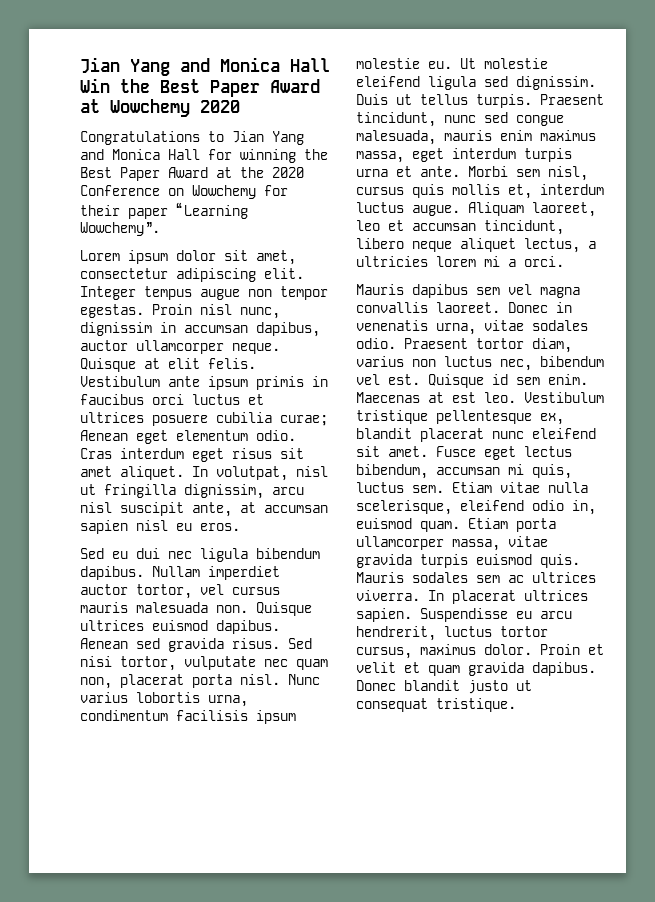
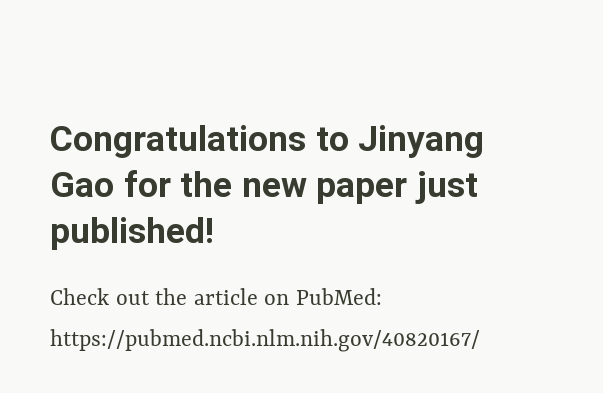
[80,57,330,76] [80,78,320,97] [80,99,240,117] [80,131,304,145] [80,149,328,163] [80,167,304,181] [80,185,288,199] [80,202,248,219] [80,222,160,236] [80,250,296,265] [80,268,304,282] [80,286,328,300] [80,304,280,319] [80,322,320,337] [80,340,280,354] [80,358,256,372] [80,376,328,390] [80,394,264,405] [80,412,328,426] [80,430,296,444] [80,448,304,462] [80,466,328,481] [80,484,304,499] [80,502,328,517] [80,520,240,534] [80,548,320,562] [80,566,280,580] [80,584,280,599] [80,602,312,616] [80,620,280,634] [80,638,312,652] [80,656,328,671] [80,674,320,689] [80,692,248,707] [80,710,296,724] [356,58,548,69] [356,76,596,90] [356,94,604,108] [356,112,564,127] [356,130,596,145] [356,148,572,163] [356,166,588,181] [356,184,604,199] [356,202,596,217] [356,220,564,235] [356,238,596,253] [356,256,564,267] [356,284,580,298] [356,302,572,313] [356,320,588,335] [356,338,572,353] [356,356,604,371] [356,374,588,388] [356,392,604,403] [356,410,564,425] [356,428,596,442] [356,446,572,460] [356,464,572,479] [356,482,588,493] [356,500,596,515] [356,518,556,532] [356,536,548,551] [356,554,580,568] [356,572,596,583] [356,590,588,604] [356,608,572,622] [356,626,548,641] [356,644,604,659] [356,662,596,676] [356,680,532,694] [356,698,516,712] Jian Yang and Monica Hall Win the Best Paper Award at Wowchemy 2020 // Congratulations to Jian Yang and Monica Hall for winning the Best Paper Award at the 2020 Conference on Wowchemy for their paper “Learning Wowchemy”. // Lorem ipsum dolor sit amet, consectetur adipiscing elit. Integer tempus augue non tempor egestas. Proin nisl nunc, dignissim in accumsan dapibus, auctor ullamcorper neque. Quisque at elit felis. Vestibulum ante ipsum primis in faucibus orci luctus et ultrices posuere cubilia curae; Aenean eget elementum odio. Cras interdum eget risus sit amet aliquet. In volutpat, nisl ut fringilla dignissim, arcu nisl suscipit ante, at accumsan sapien nisl eu eros. // Sed eu dui nec ligula bibendum dapibus. Nullam imperdiet auctor tortor, vel cursus mauris malesuada non. Quisque ultrices euismod dapibus. Aenean sed gravida risus. Sed nisi tortor, vulputate nec quam non, placerat porta nisl. Nunc varius lobortis urna, condimentum facilisis ipsum molestie eu. Ut molestie eleifend ligula sed dignissim. Duis ut tellus turpis. Praesent tincidunt, nunc sed congue malesuada, mauris enim maximus massa, eget interdum turpis urna et ante. Morbi sem nisl, cursus quis mollis et, interdum luctus augue. Aliquam laoreet, leo et accumsan tincidunt, libero neque aliquet lectus, a ultricies lorem mi a orci. // Mauris dapibus sem vel magna convallis laoreet. Donec in venenatis urna, vitae sodales odio. Praesent tortor diam, varius non luctus nec, bibendum vel est. Quisque id sem enim. Maecenas at est leo. Vestibulum tristique pellentesque ex, blandit placerat nunc eleifend sit amet. Fusce eget lectus bibendum, accumsan mi quis, luctus sem. Etiam vitae nulla scelerisque, eleifend odio in, euismod quam. Etiam porta ullamcorper massa, vitae gravida turpis euismod quis. Mauris sodales sem ac ultrices viverra. In placerat ultrices sapien. Suspendisse eu arcu hendrerit, luctus tortor cursus, maximus dolor. Proin et velit et quam gravida dapibus. Donec blandit justo ut consequat tristique. -> [50,125,485,158] [50,170,478,204] [50,217,214,250] [50,288,383,305] [50,329,480,352] Congratulations to Jinyang Gao for the new paper just published! // Check out the article on PubMed: // https://pubmed.ncbi.nlm.nih.gov/40820167/

